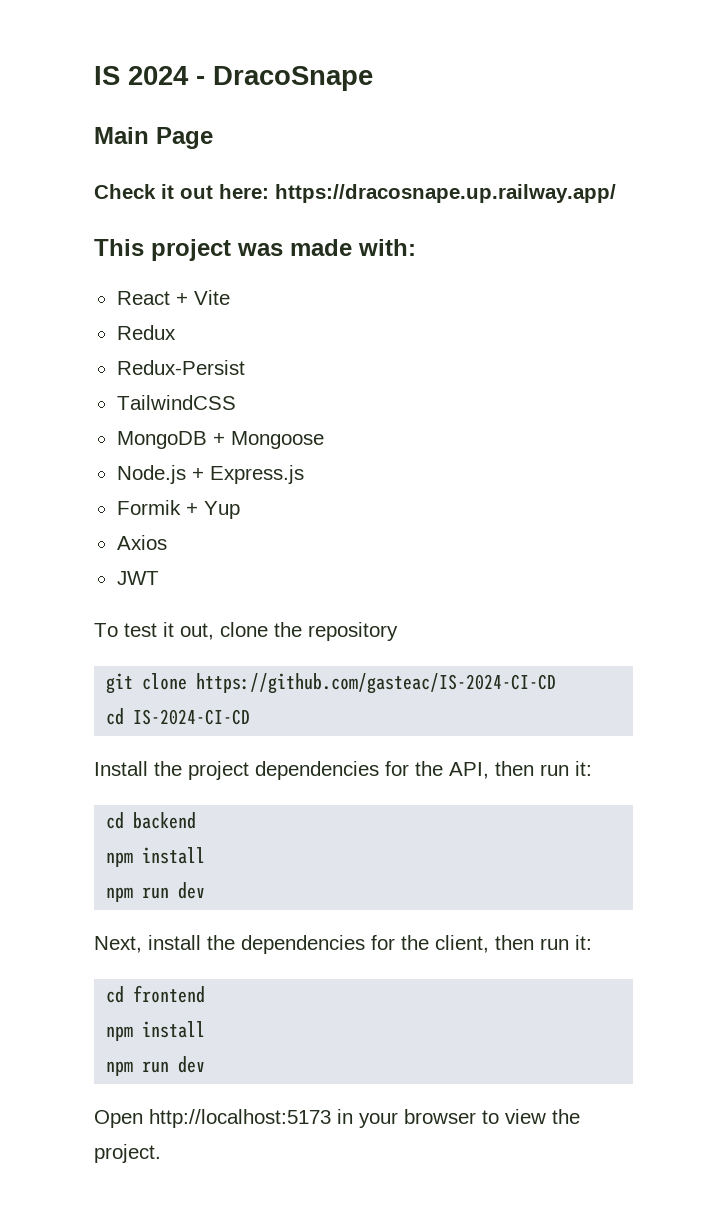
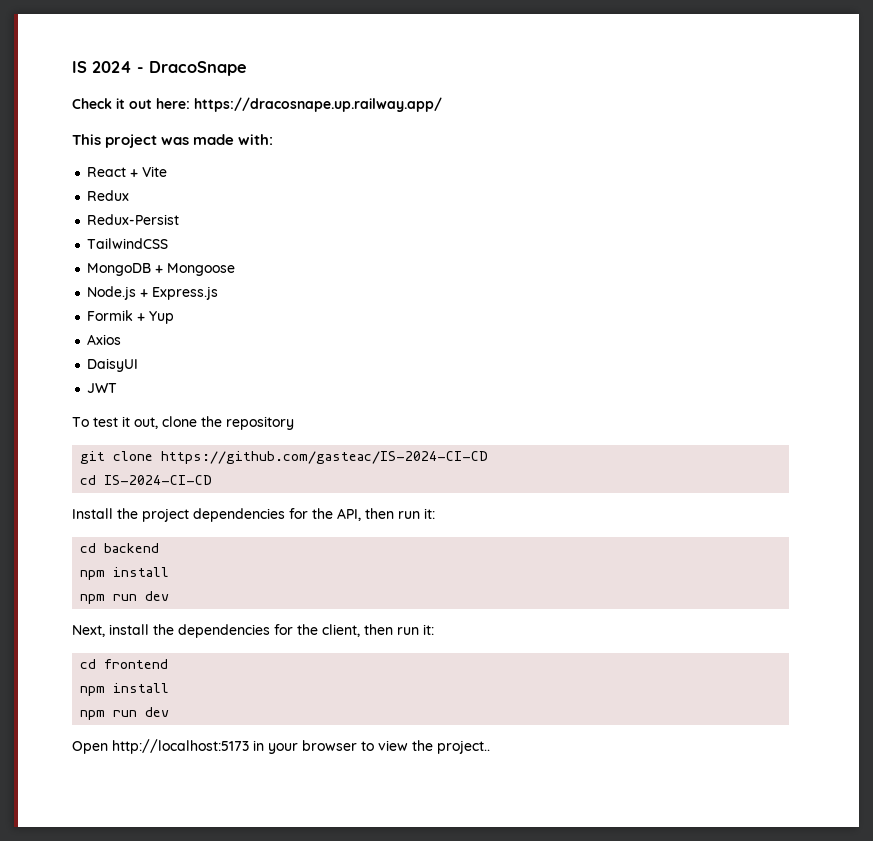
[94,127,213,149] // Main Page -> (247, 68) none
(167, 542) none -> [87,358,139,372] // DaisyUI
[94,1144,161,1163] project. -> [437,740,490,754] project..

